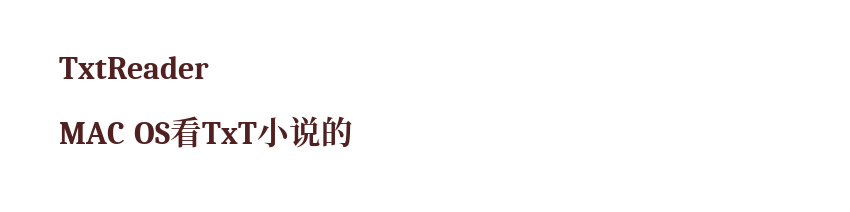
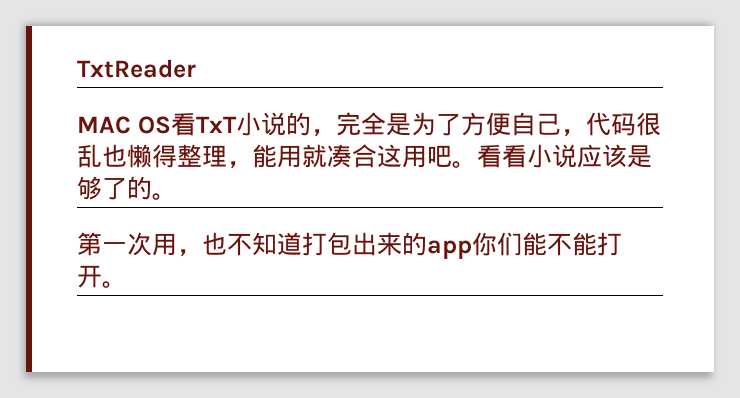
(353, 132) none -> [310,112,661,137] [77,144,652,169] [77,176,177,200] [77,232,622,259] [77,265,127,288] ，完全是为了方便自己，代码很乱也懒得整理，能用就凑合这用吧。看看小说应该是够了的。 // 第一次用，也不知道打包出来的app你们能不能打开。

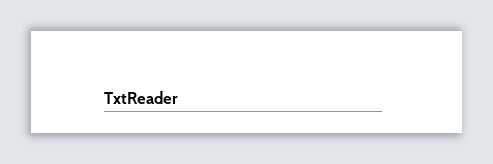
[77,112,661,137] [77,144,652,169] [77,176,177,200] [77,232,622,259] [77,265,127,288] // MAC OS看TxT小说的，完全是为了方便自己，代码很乱也懒得整理，能用就凑合这用吧。看看小说应该是够了的。 // 第一次用，也不知道打包出来的app你们能不能打开。 -> (178, 97) none

